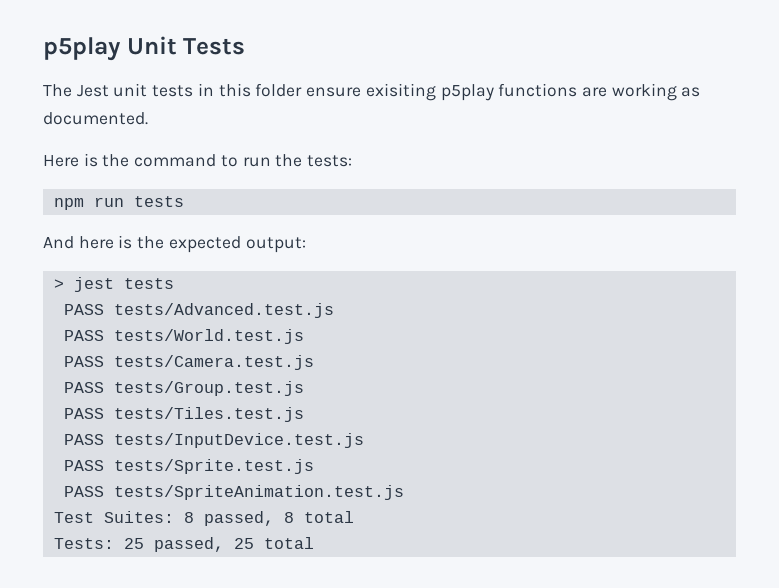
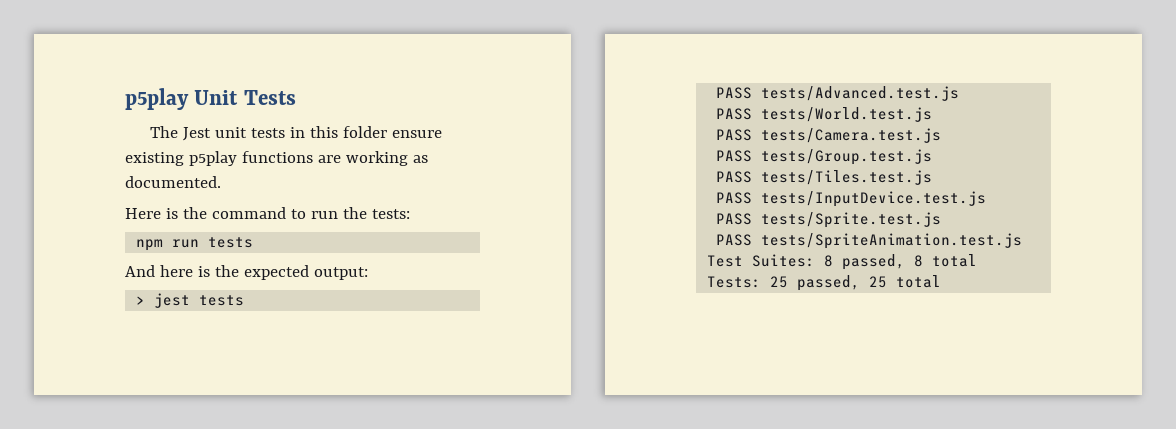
[365,83,436,101] exisiting -> [125,152,184,166] existing

